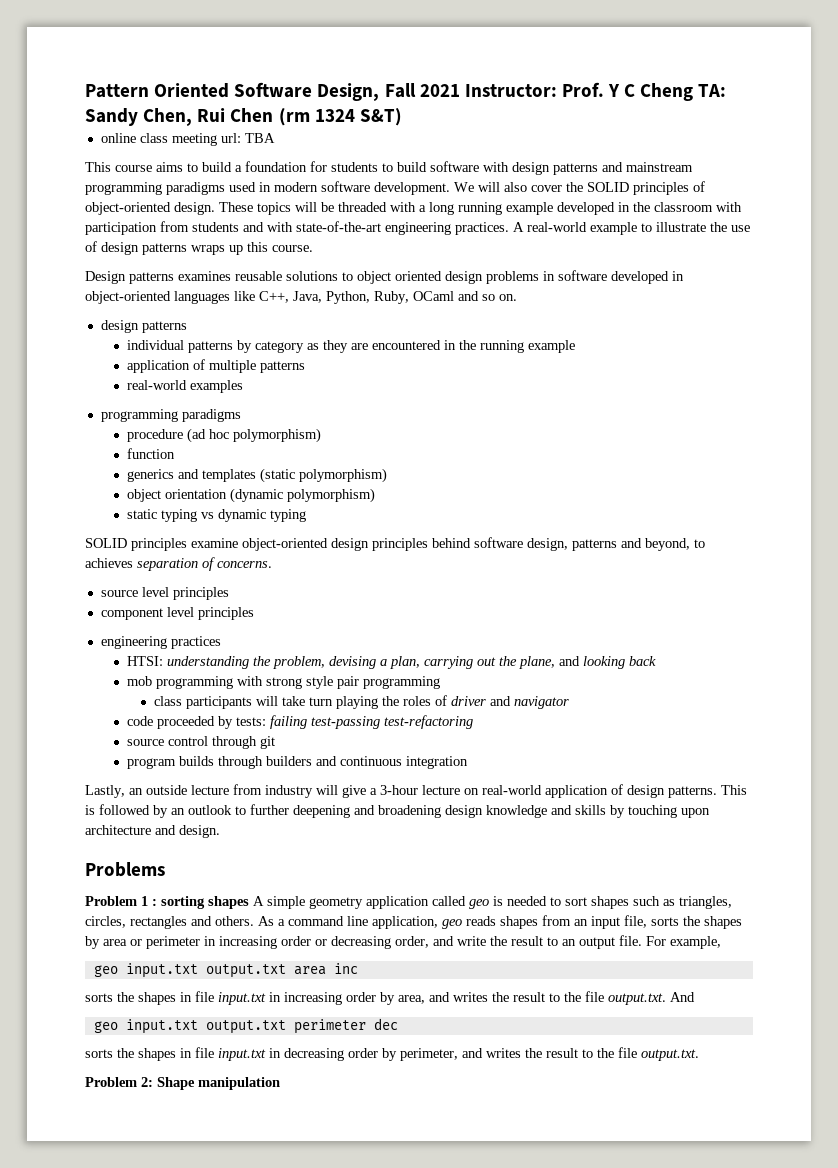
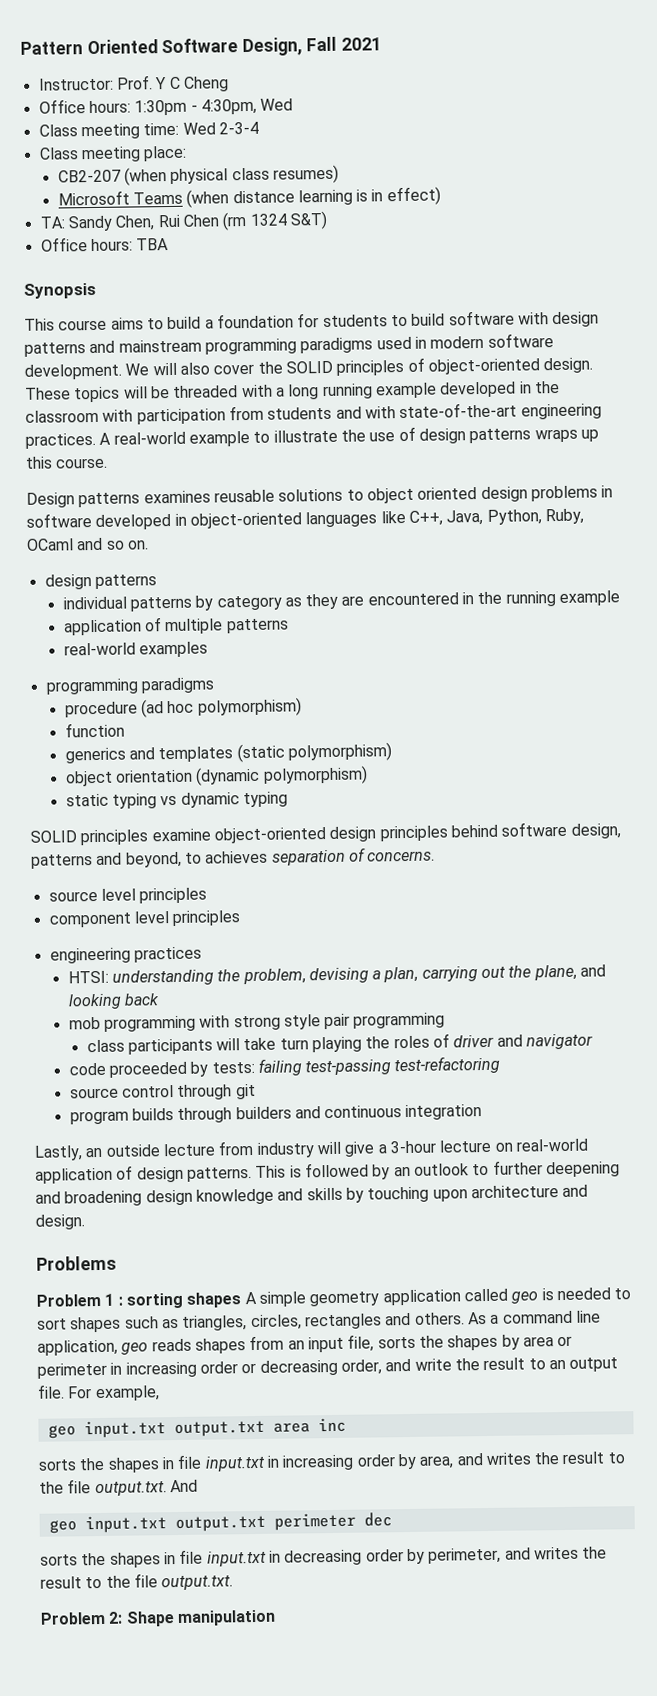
(460, 90) none -> (382, 44) //
(694, 92) none -> [38,98,294,116] [38,121,259,140] [38,145,188,163] [57,164,339,186] [57,186,441,208] // Office hours: 1:30pm - 4:30pm, Wed // Class meeting time: Wed 2-3-4 // Class meeting place: // CB2-207 (when physical class resumes) // Microsoft Teams (when distance learning is in effect) //
[100,133,241,146] online class meeting url: -> [40,237,133,252] Office hours:
(275, 138) none -> [23,282,96,299] // Synopsis

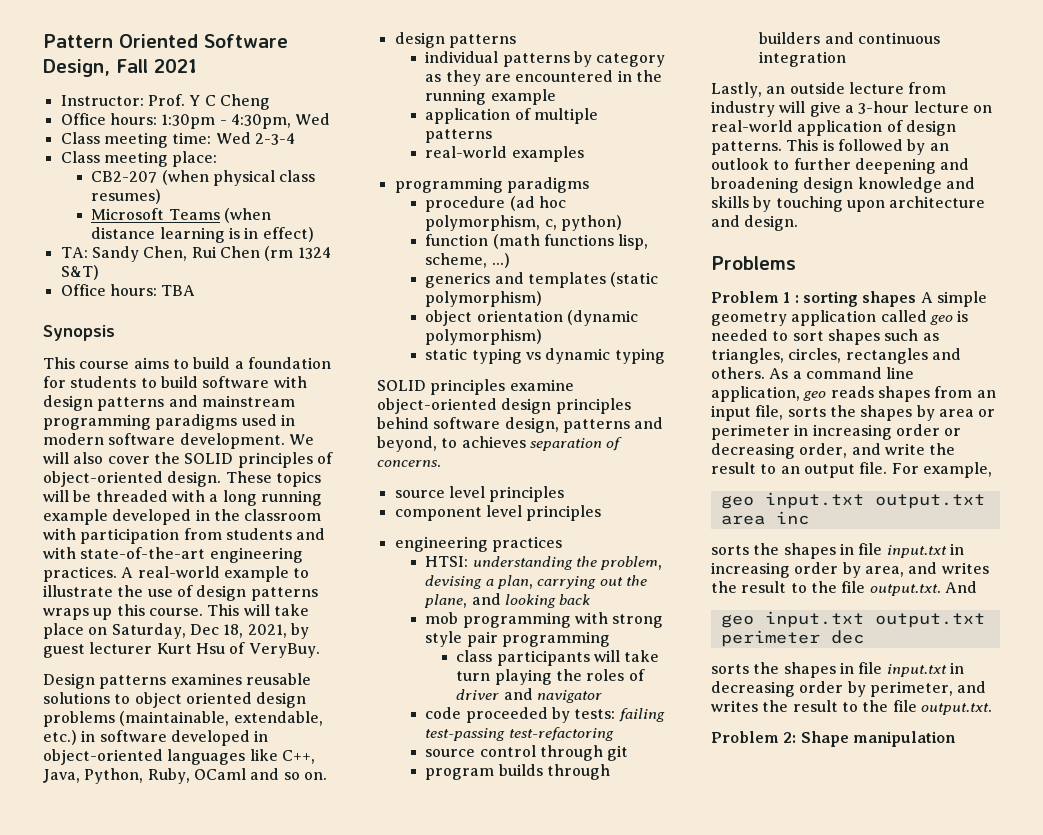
(109, 463) none -> [207,604,309,616] [43,623,309,639] [43,642,320,658] This will take place on Saturday, Dec 18, 2021, by guest lecturer Kurt Hsu of VeryBuy.
(598, 493) none -> [119,711,323,726] [43,730,77,745] (maintainable, extendable, etc.)
[197,697,302,717] [64,722,125,738] polymorphism) // function -> [425,215,623,231] [425,234,649,250] [425,253,510,268] polymorphism, c, python) // function (math functions lisp, scheme, ...)

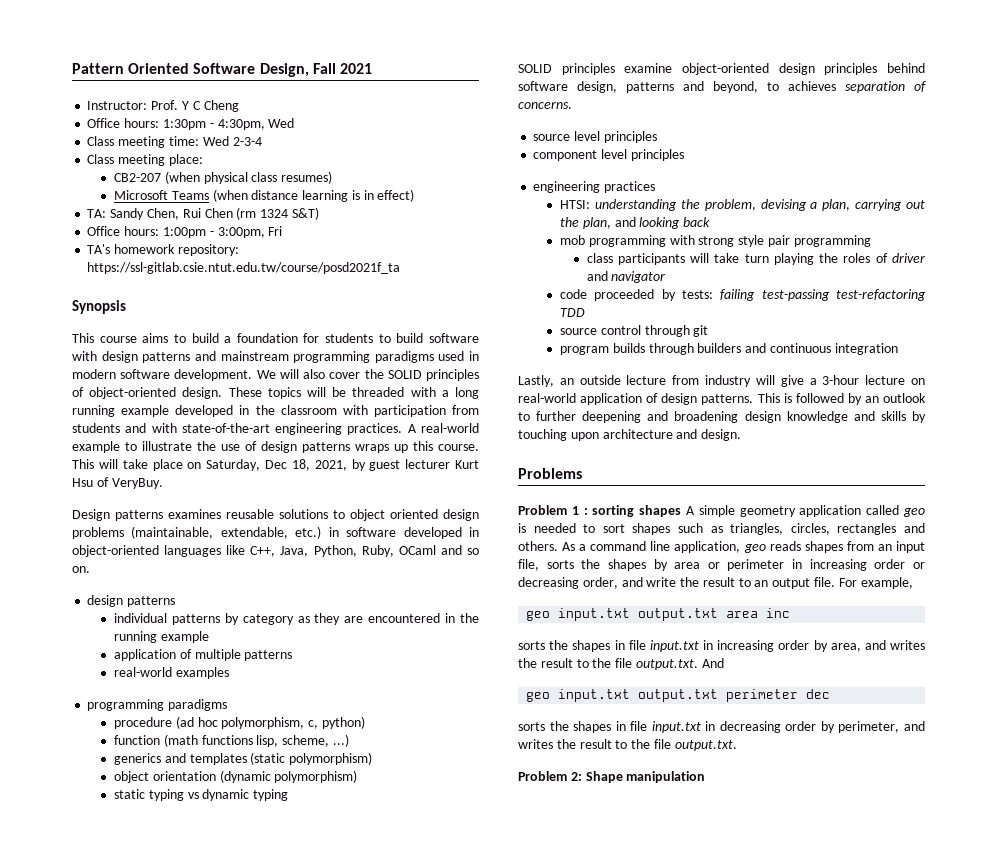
[161,285,196,296] TBA -> [162,226,283,238] [87,244,239,256] [87,262,401,274] 1:00pm - 3:00pm, Fri // TA's homework repository: https://ssl-gitlab.csie.ntut.edu.tw/course/posd2021f_ta
[424,594,468,608] plane, -> [582,217,611,229] plan,
(614, 734) none -> [560,308,586,317] TDD

